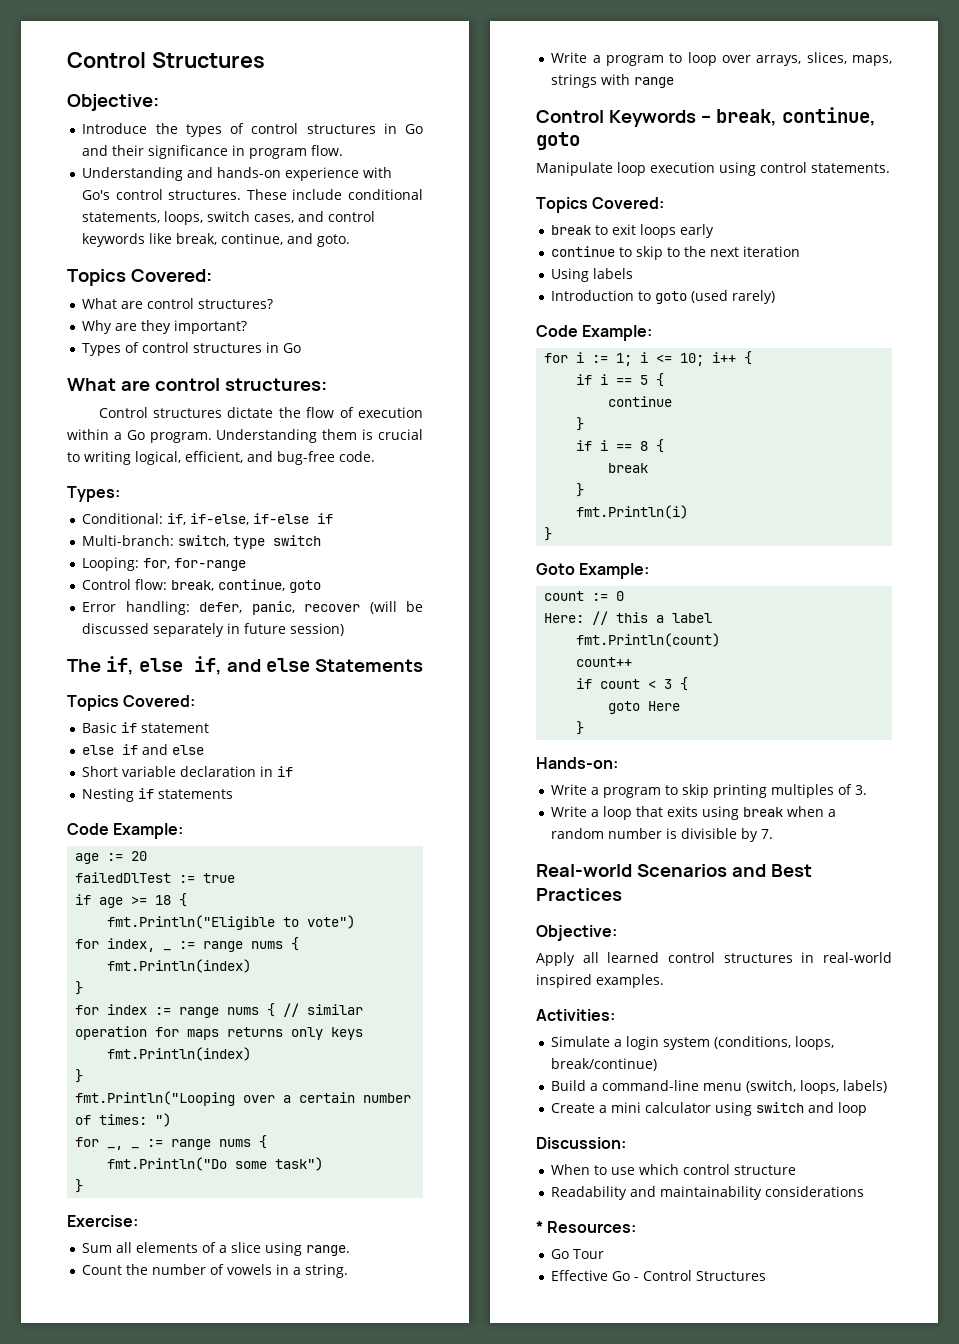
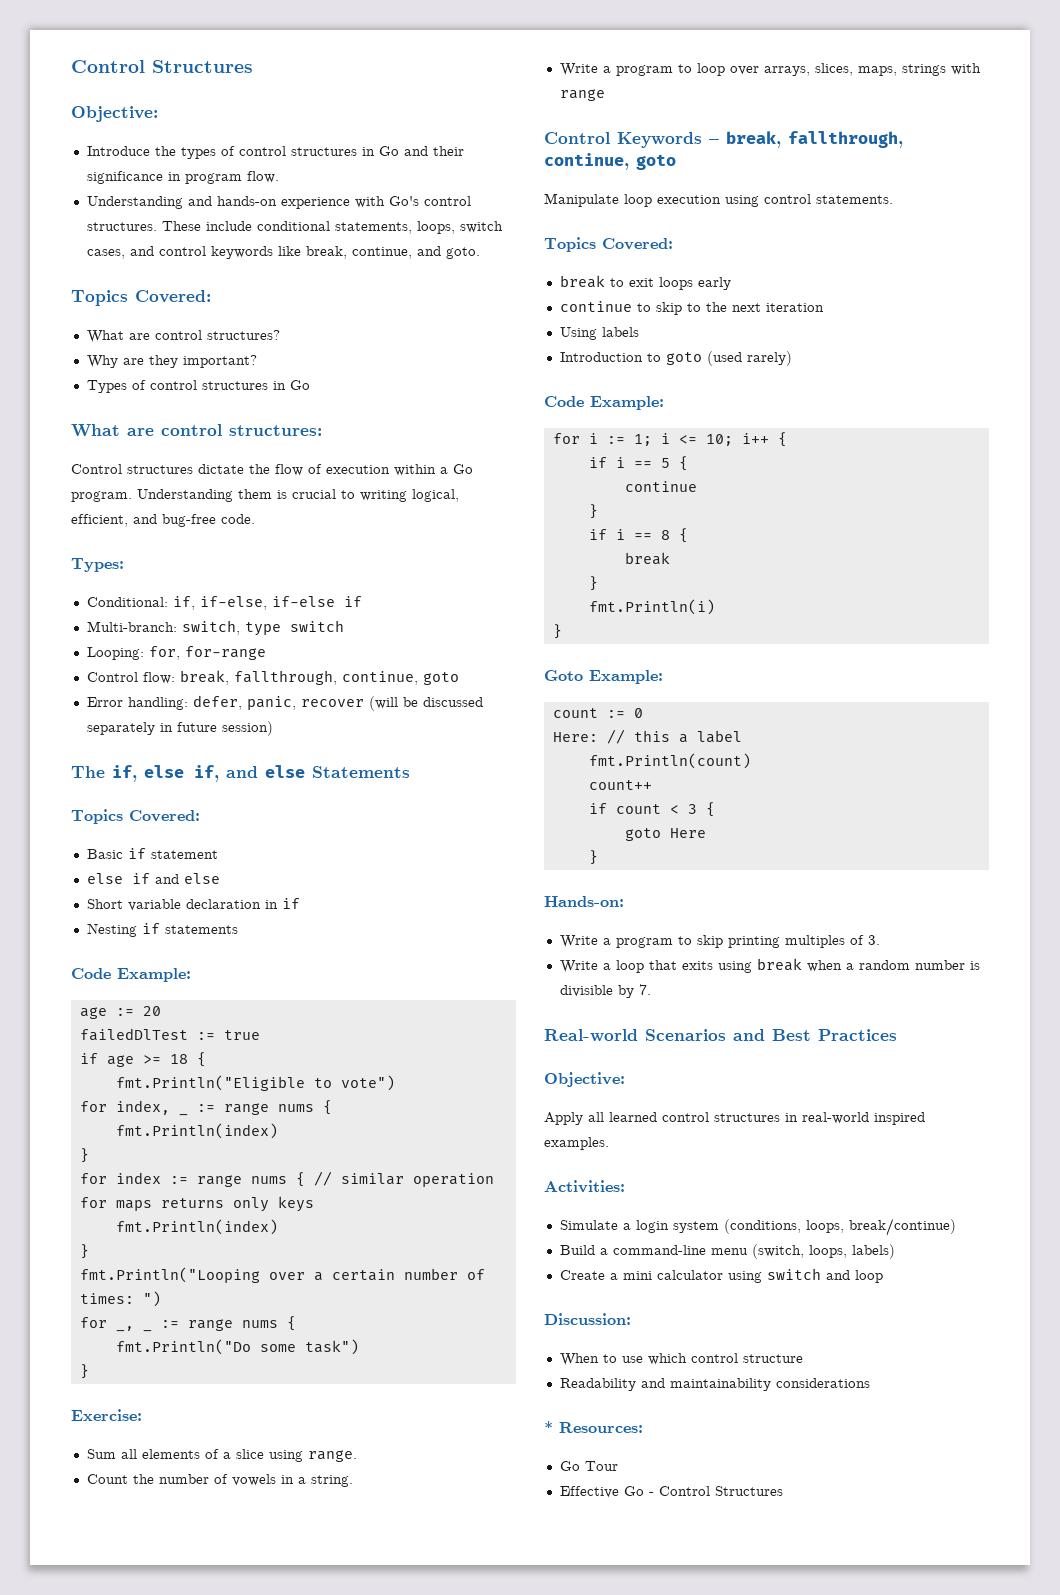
(215, 585) none -> [233,670,337,685] fallthrough,
(777, 117) none -> [788,131,903,148] fallthrough,

